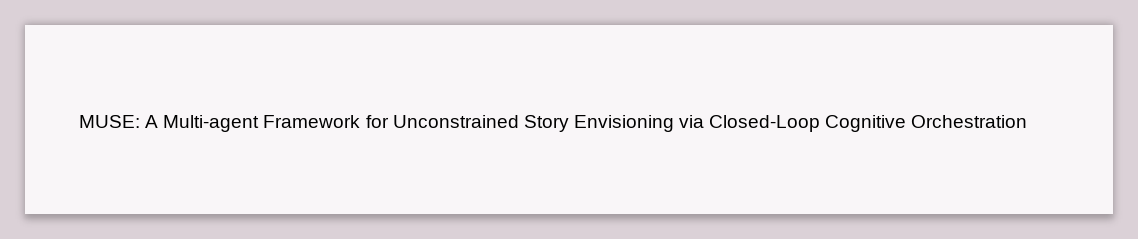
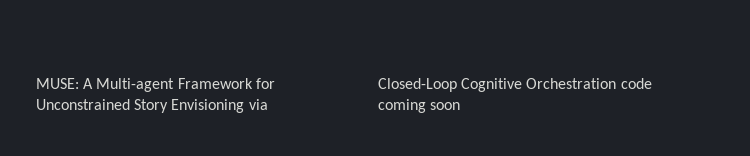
(1028, 121) none -> [620,78,652,89] [378,99,461,113] code coming soon

